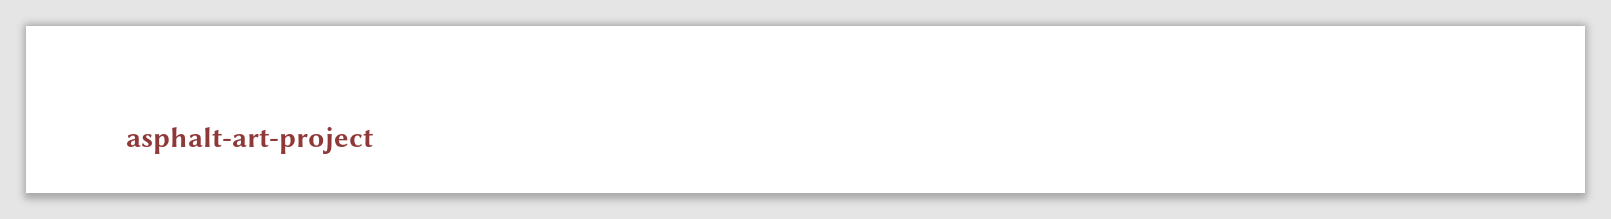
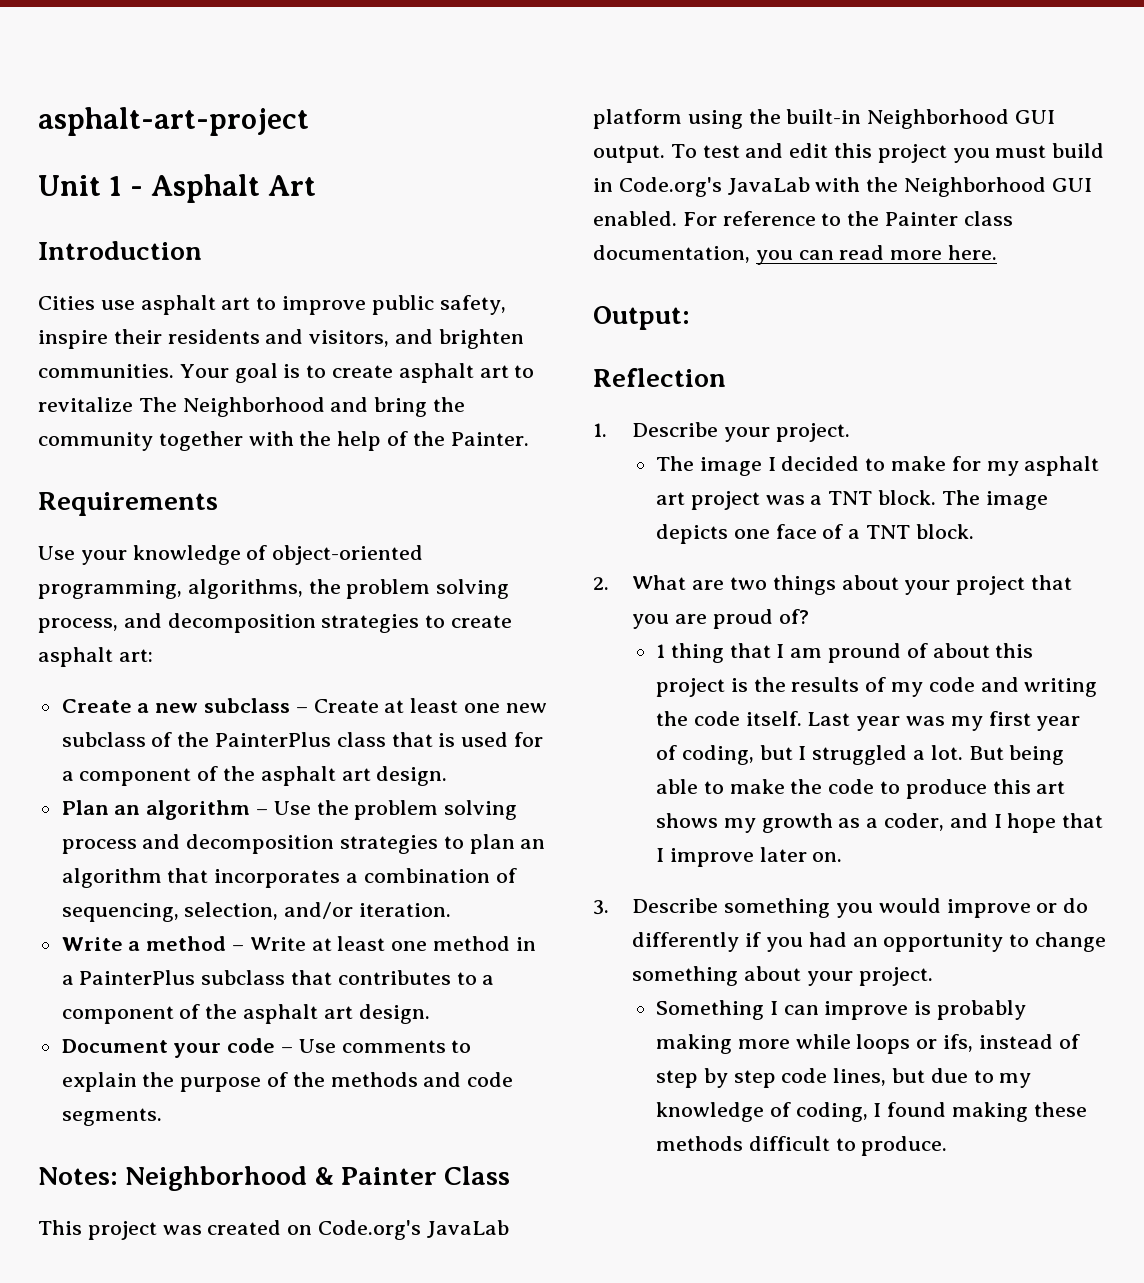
(373, 140) none -> [38,174,317,203] [38,241,202,260] [38,295,506,315] [38,329,524,349] [38,363,535,383] [38,397,466,417] [38,431,529,451] [38,492,218,516] [38,545,424,565] [38,579,510,599] [38,613,513,633] [38,647,153,667] [61,698,547,713] [61,732,544,747] [61,766,448,786] [61,800,518,820] [61,834,546,854] [61,868,517,888] [61,902,452,922] [61,936,536,951] [61,970,495,985] [61,1004,430,1024] [61,1038,472,1058] [61,1072,514,1092] [61,1108,162,1126] [38,1166,511,1191] [38,1220,509,1240] [593,109,1056,129] [593,143,1105,163] [593,177,1092,197] [593,211,1013,226] [593,245,998,265] [593,306,690,330] [593,368,726,387] [593,422,850,442] [655,456,1100,476] [655,490,1048,510] [655,524,974,544] [593,575,1072,595] [632,609,809,629] [655,643,1034,663] [655,677,1098,697] [655,711,1081,731] [655,745,1065,765] [655,779,1066,799] [655,813,1104,833] [655,847,843,867] [593,898,1089,918] [632,932,1106,952] [632,966,933,986] [655,1000,1027,1020] [655,1034,1080,1054] [655,1068,1032,1088] [655,1102,1087,1122] [655,1136,948,1156] // Unit 1 - Asphalt Art // Introduction // Cities use asphalt art to improve public safety, inspire their residents and visitors, and brighten communities. Your goal is to create asphalt art to revitalize The Neighborhood and bring the community together with the help of the Painter. // Requirements // Use your knowledge of object-oriented programming, algorithms, the problem solving process, and decomposition strategies to create asphalt art: // Create a new subclass – Create at least one new subclass of the PainterPlus class that is used for a component of the asphalt art design. // Plan an algorithm – Use the problem solving process and decomposition strategies to plan an algorithm that incorporates a combination of sequencing, selection, and/or iteration. // Write a method – Write at least one method in a PainterPlus subclass that contributes to a component of the asphalt art design. // Document your code – Use comments to explain the purpose of the methods and code segments. // Notes: Neighborhood & Painter Class // This project was created on Code.org's JavaLab platform using the built-in Neighborhood GUI output. To test and edit this project you must build in Code.org's JavaLab with the Neighborhood GUI enabled. For reference to the Painter class documentation, you can read more here. // Output: // Reflection // 1. Describe your project. // The image I decided to make for my asphalt art project was a TNT block. The image depicts one face of a TNT block. // 2. What are two things about your project that you are proud of? // 1 thing that I am pround of about this project is the results of my code and writing the code itself. Last year was my first year of coding, but I struggled a lot. But being able to make the code to produce this art shows my growth as a coder, and I hope that I improve later on. // 3. Describe something you would improve or do differently if you had an opportunity to change something about your project. // Something I can improve is probably making more while loops or ifs, instead of step by step code lines, but due to my knowledge of coding, I found making these methods difficult to produce.

